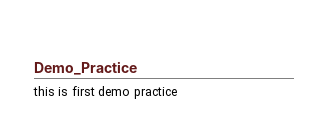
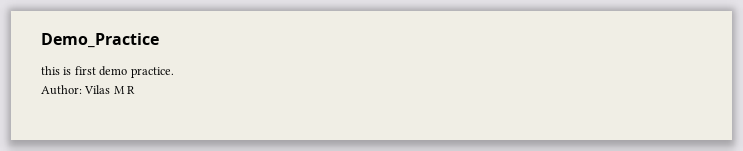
[133,87,177,99] practice -> [130,67,174,78] [41,85,136,95] practice. // Author: Vilas M R

